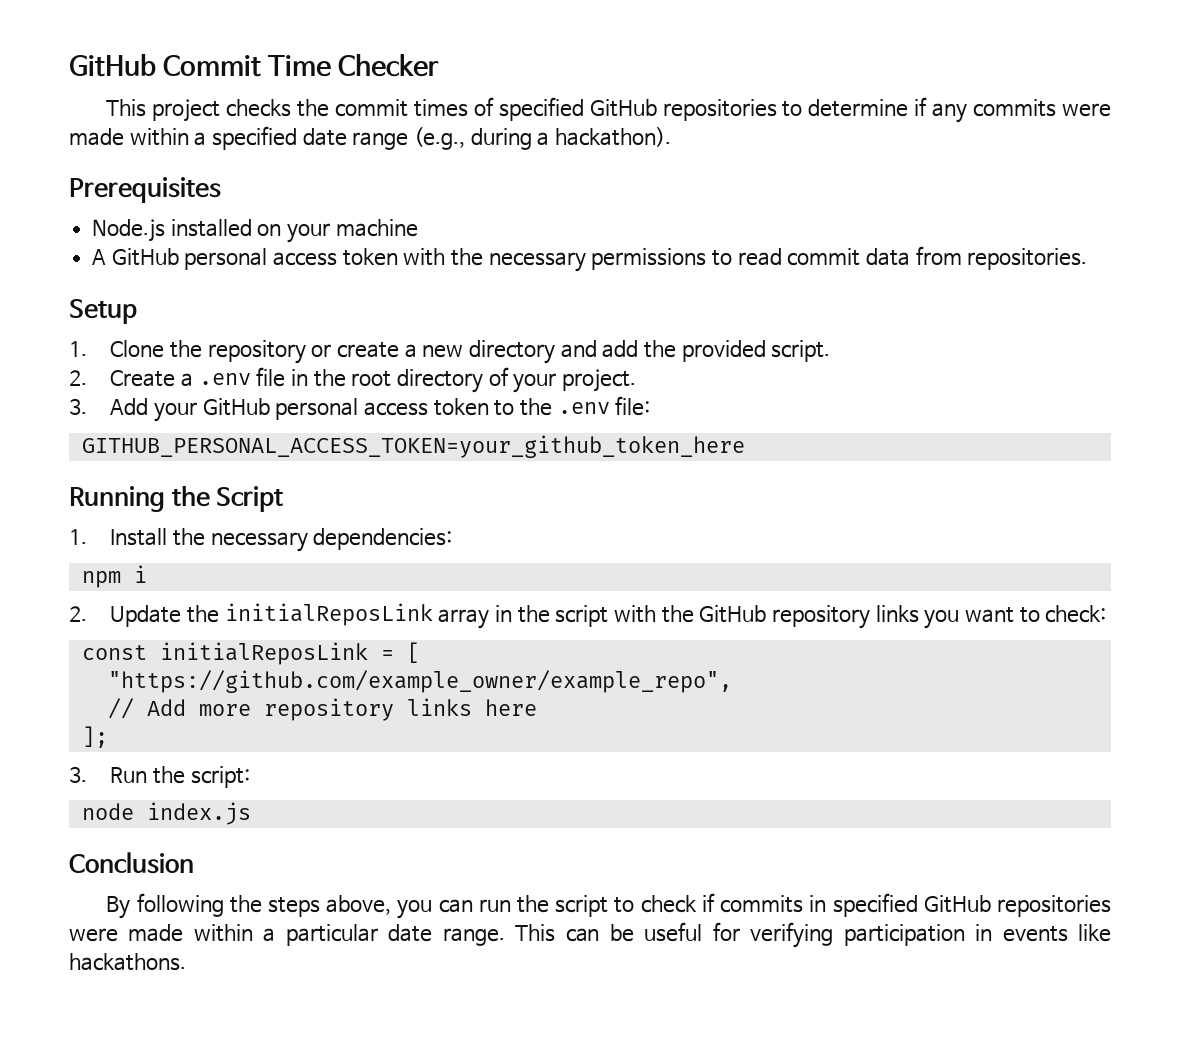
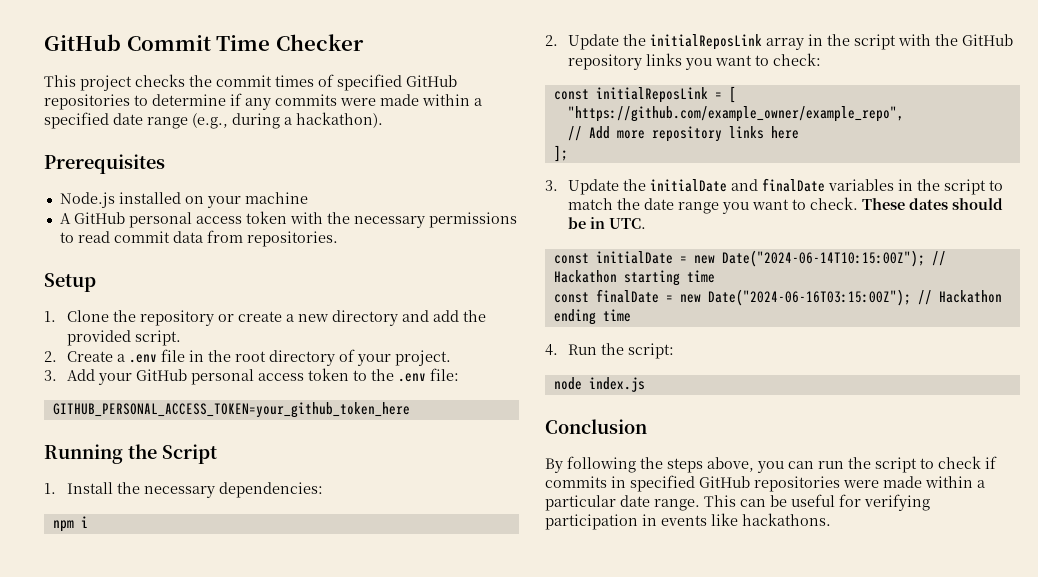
(87, 774) none -> [567,178,1003,195] [567,197,1003,214] [567,217,646,229] [553,250,946,267] [553,270,715,286] [553,289,1002,306] [553,309,631,325] [545,344,558,356] Update the initialDate and finalDate variables in the script to match the date range you want to check. These dates should be in UTC. // const initialDate = new Date("2024-06-14T10:15:00Z"); // Hackathon starting time // const finalDate = new Date("2024-06-16T03:15:00Z"); // Hackathon ending time // 4.

